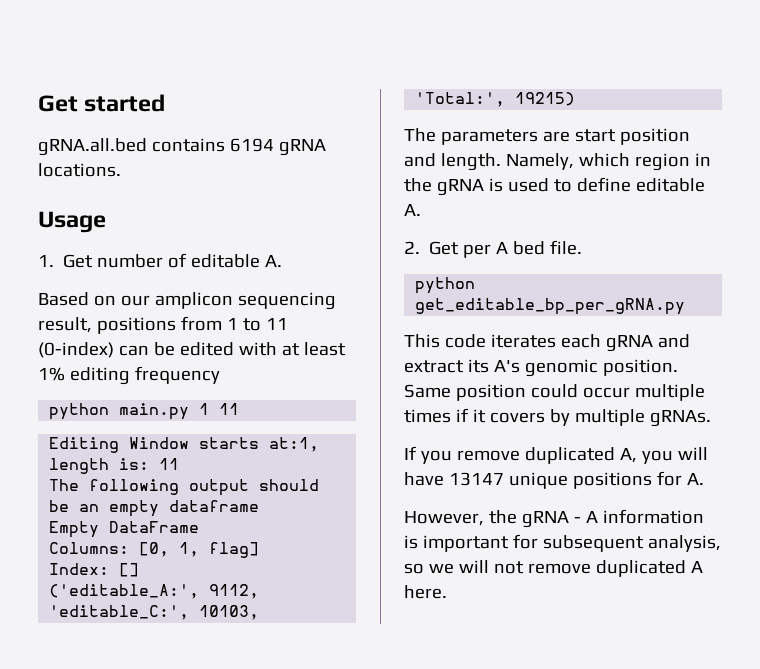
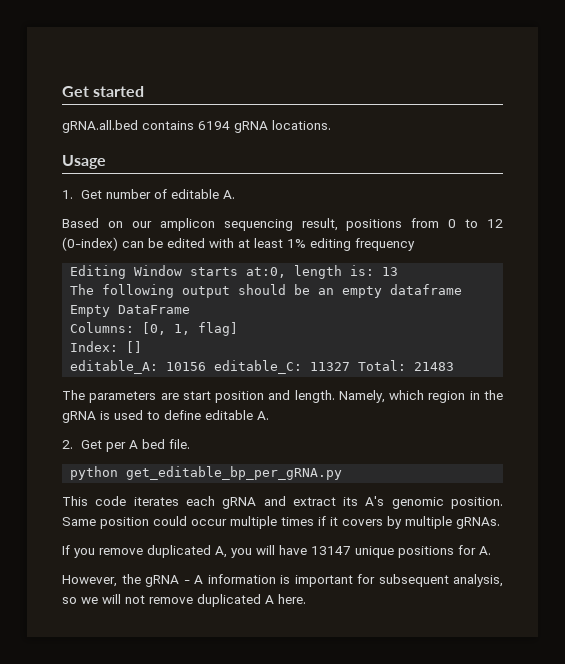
[226,318,288,331] 1 to 11 -> [448,219,503,228] 0 to 12
[49,403,240,420] // python main.py 1 11 -> (415, 244) none
[269,437,320,452] at:1, -> [246,267,287,278] at:0,
[159,458,180,470] 11 -> [382,267,399,276] 13
[49,584,260,599] [49,605,260,620] [415,92,576,107] ('editable_A:', 9112, 'editable_C:', 10103, 'Total:', 19215) -> [70,360,455,374] editable_A: 10156 editable_C: 11327 Total: 21483

